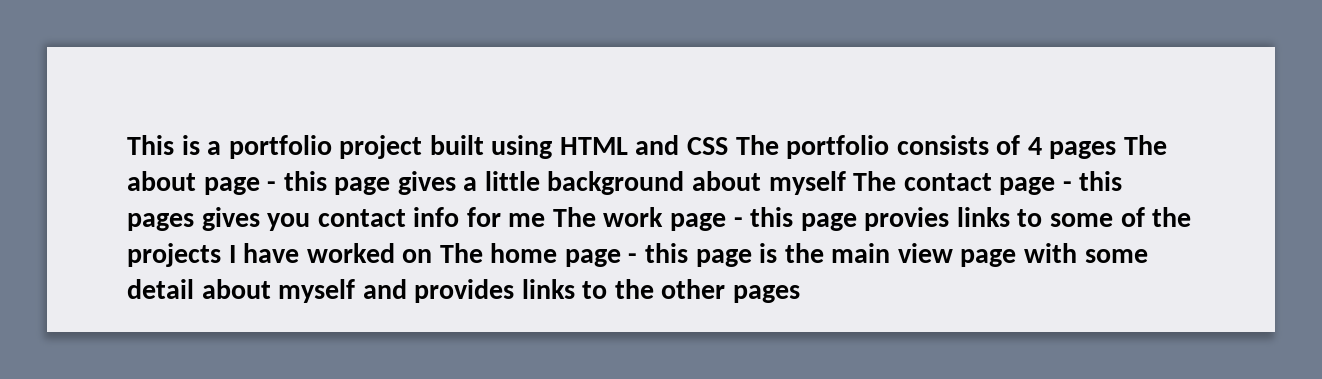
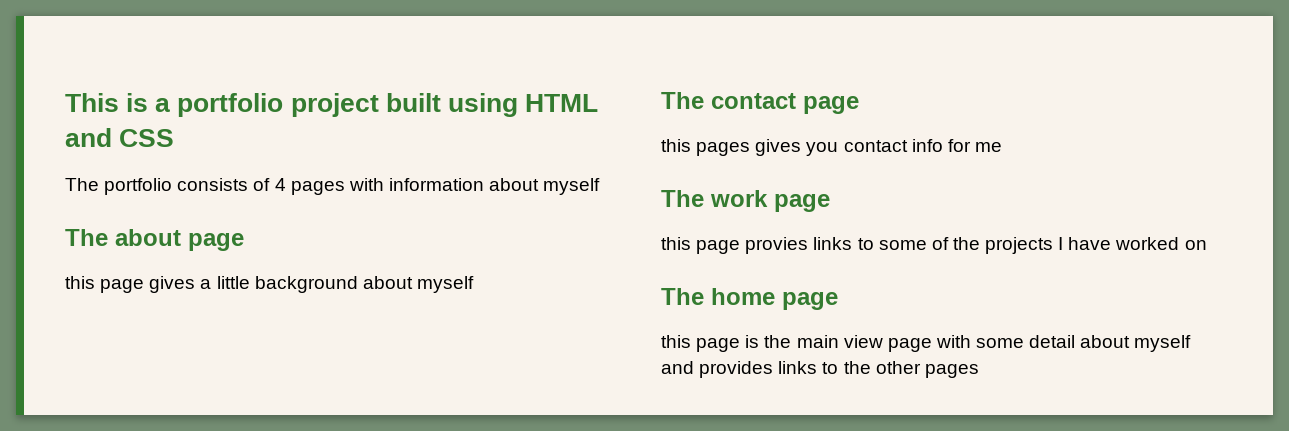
(729, 146) none -> (175, 138) //
(1117, 150) none -> [348,178,601,195] with information about myself //
[267,181,277,191] - -> (244, 242) //
(846, 183) none -> (474, 284) //
[1062,181,1072,191] - -> (859, 105) //
(546, 220) none -> (1002, 147) //
[733,217,743,227] - -> (830, 203) //
(433, 256) none -> (1207, 245) //
[628,253,638,263] - -> (838, 301) //

